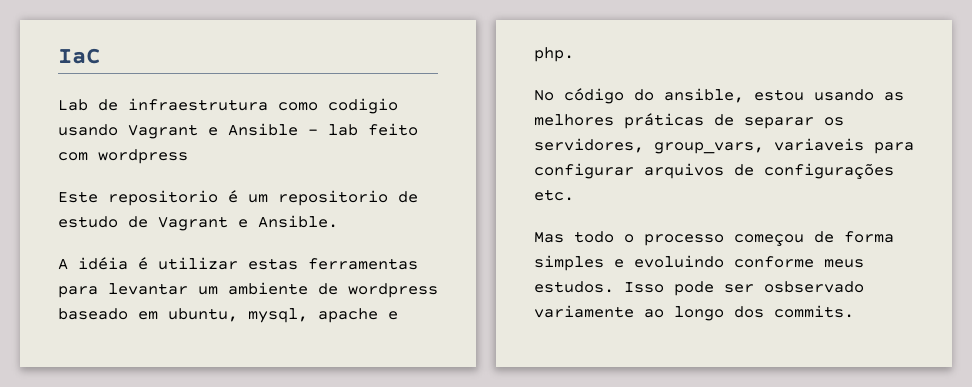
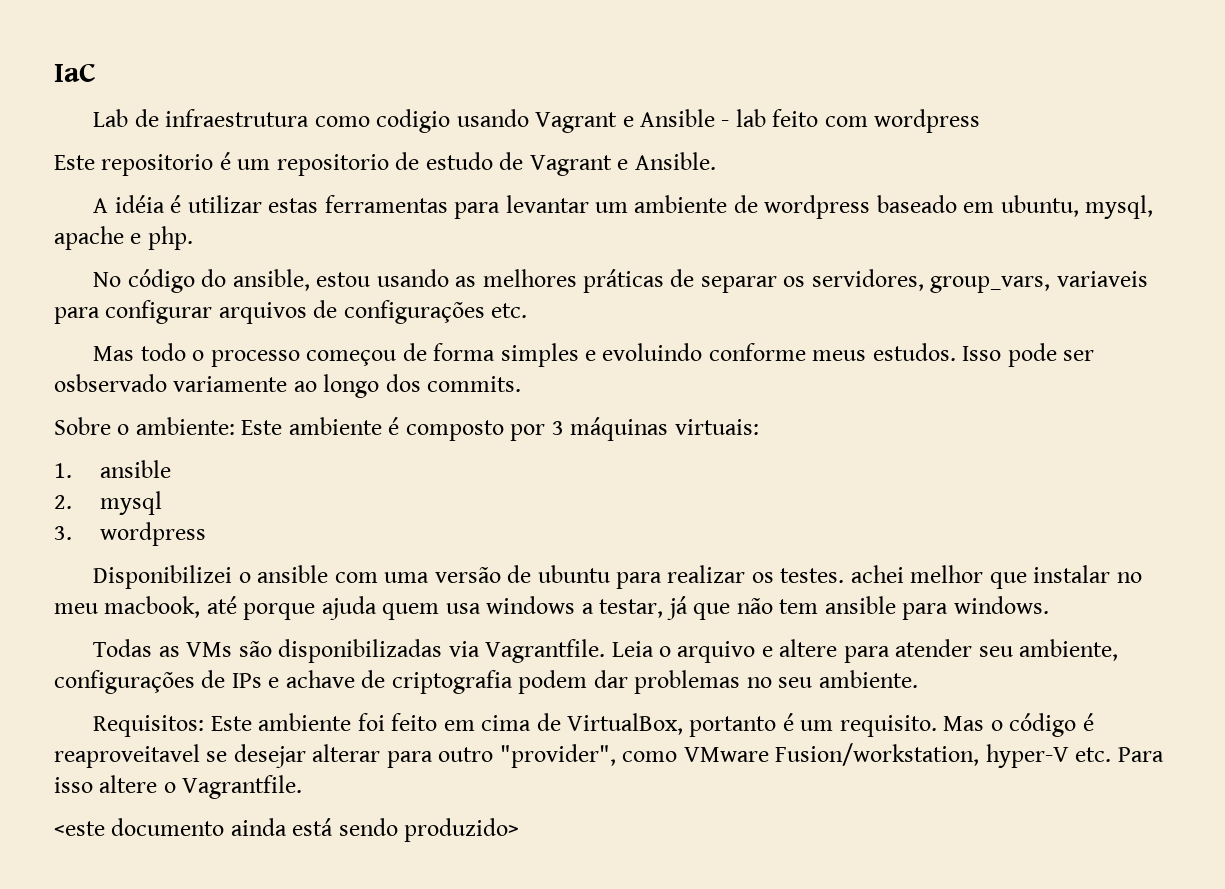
(854, 311) none -> [54,417,759,441] [54,460,172,478] [54,491,163,515] [54,522,207,546] [93,565,1142,589] [54,596,1049,620] [93,639,1119,663] [54,670,918,694] [93,713,1094,737] [54,743,1164,768] [54,775,303,799] [54,818,520,842] // Sobre o ambiente: Este ambiente é composto por 3 máquinas virtuais: // 1. ansible // 2. mysql // 3. wordpress // Disponibilizei o ansible com uma versão de ubuntu para realizar os testes. achei melhor que instalar no meu macbook, até porque ajuda quem usa windows a testar, já que não tem ansible para windows. // Todas as VMs são disponibilizadas via Vagrantfile. Leia o arquivo e altere para atender seu ambiente, configurações de IPs e achave de criptografia podem dar problemas no seu ambiente. // Requisitos: Este ambiente foi feito em cima de VirtualBox, portanto é um requisito. Mas o código é reaproveitavel se desejar alterar para outro "provider", como VMware Fusion/workstation, hyper-V etc. Para isso altere o Vagrantfile. // <este documento ainda está sendo produzido>

